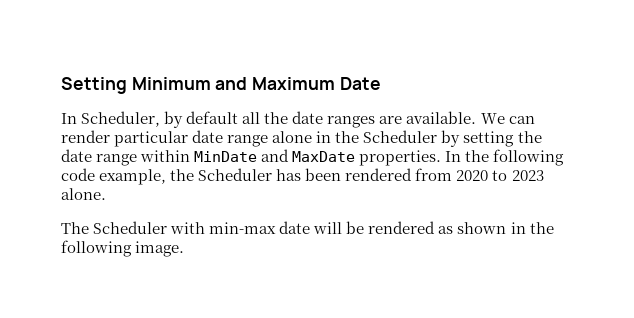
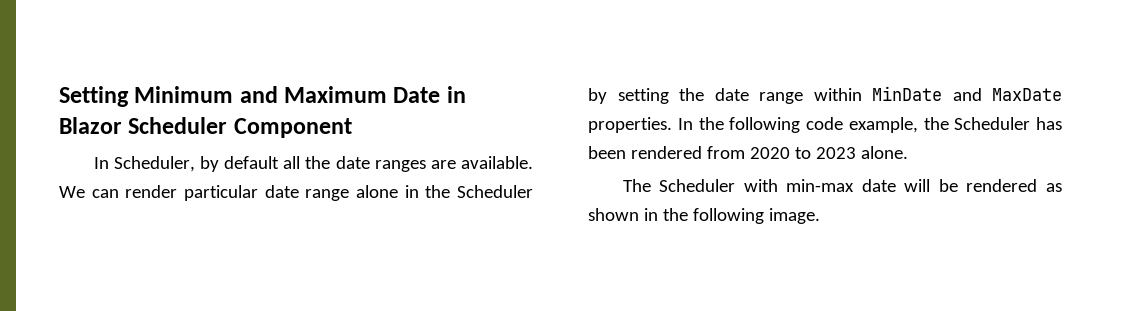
(381, 83) none -> [446,86,466,103] [59,117,352,138] in Blazor Scheduler Component

